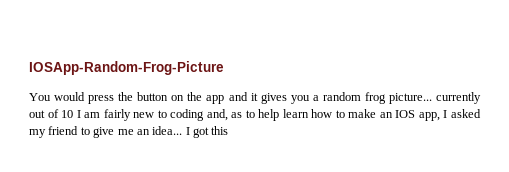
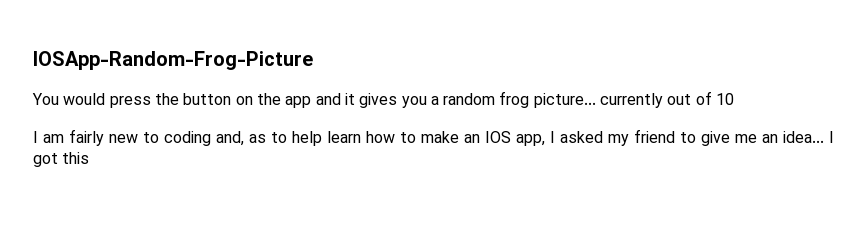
(74, 114) none -> (735, 99) //

